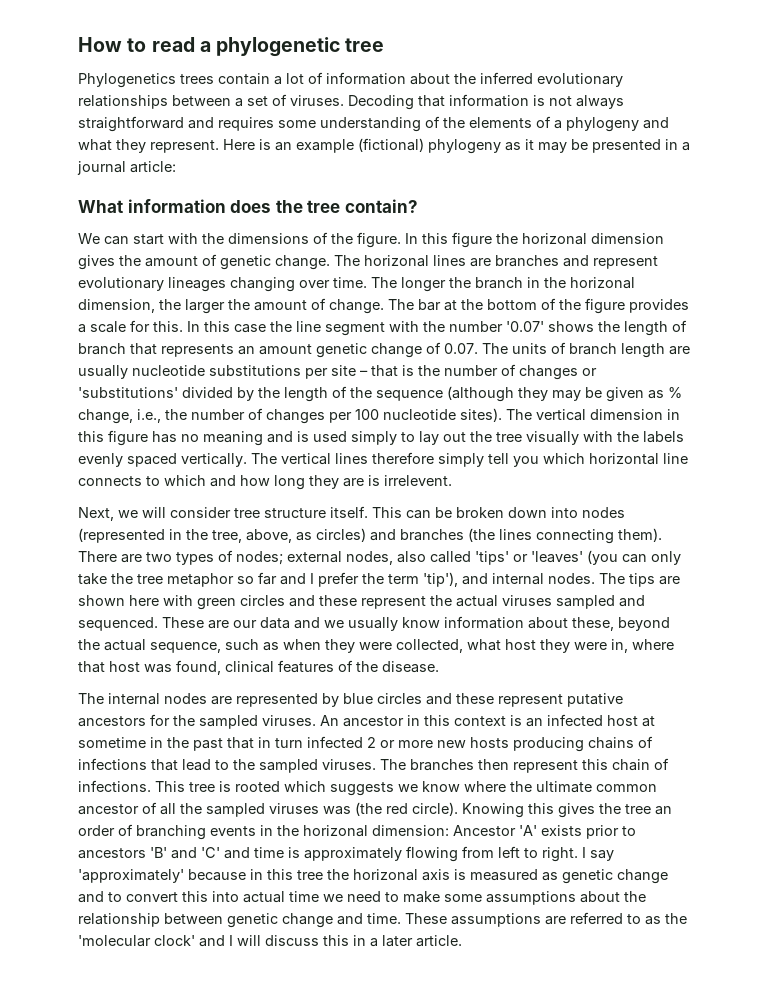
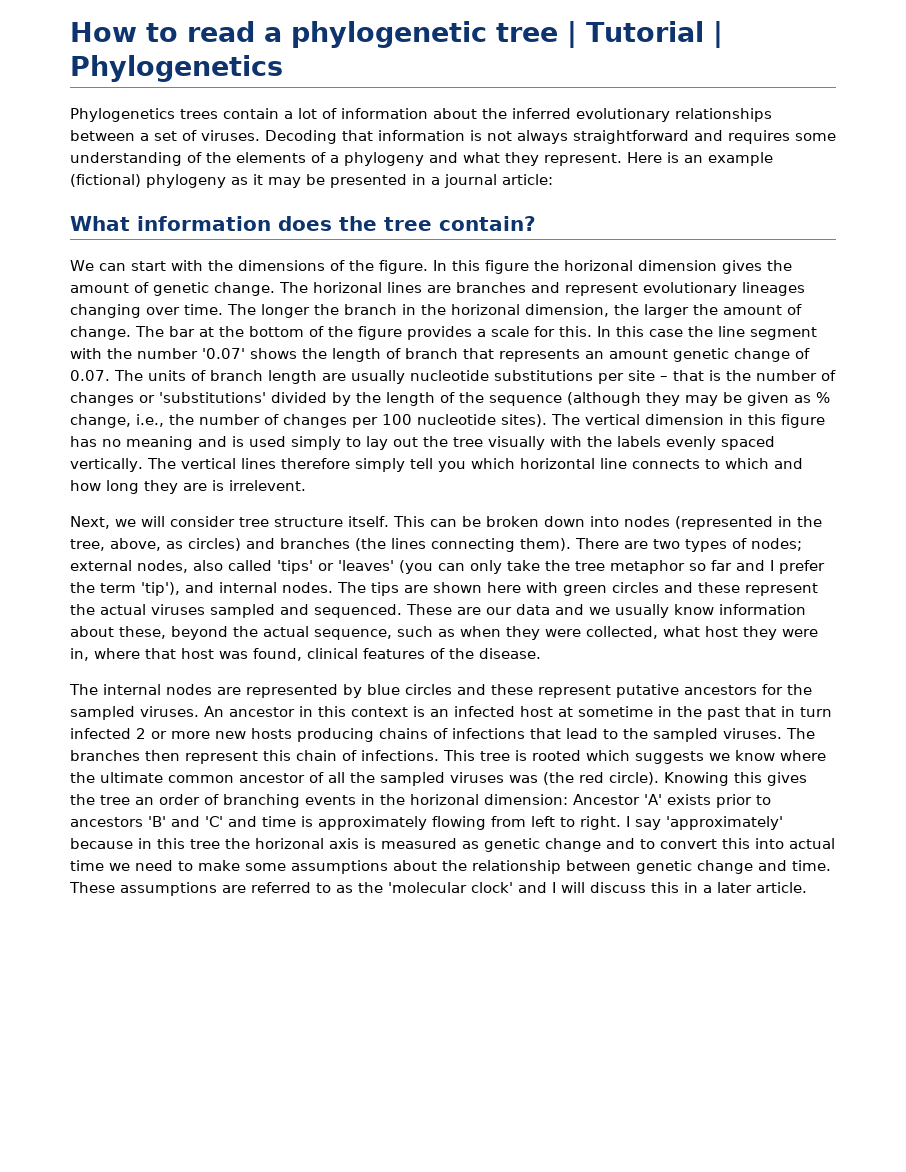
(385, 45) none -> [567,21,723,48] [70,55,283,82] | Tutorial | Phylogenetics

